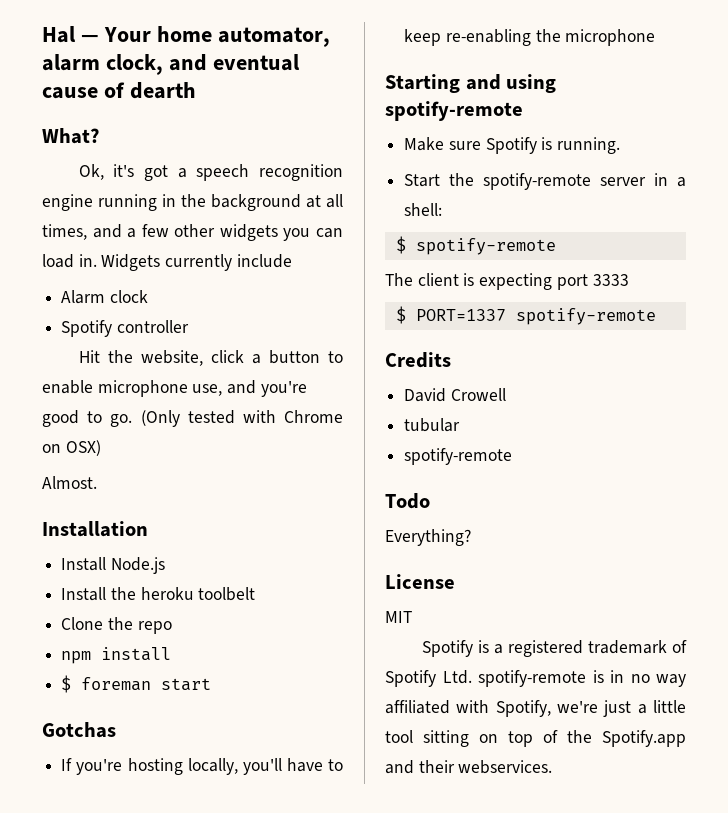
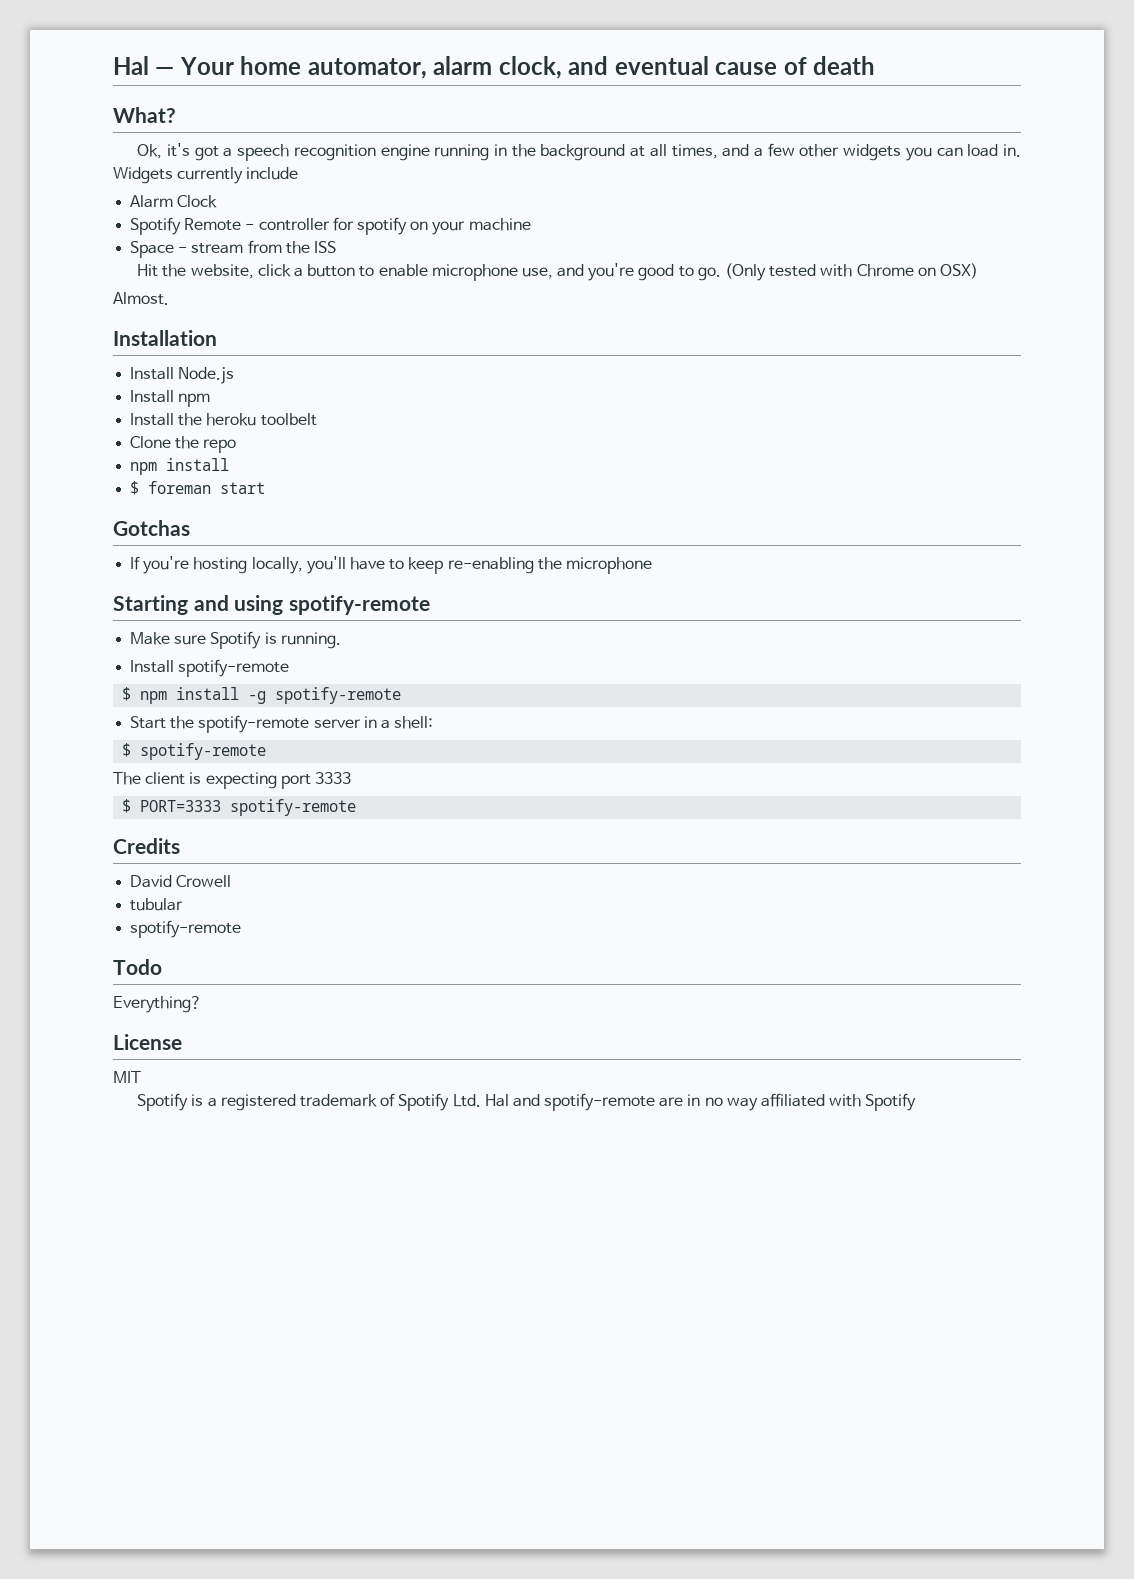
[129,82,196,99] dearth -> [813,56,876,75] death
[109,290,148,303] [61,320,113,337] clock // Spotify -> [177,195,218,208] [130,217,255,235] Clock // Spotify Remote -
(189, 326) none -> [332,217,531,235] [130,240,336,258] for spotify on your machine // Space - stream from the ISS
(165, 565) none -> [130,390,211,407] // Install npm
(621, 145) none -> [130,659,290,677] [122,687,402,704] // Install spotify-remote // $ npm install -g spotify-remote
[415,309,506,321] PORT=1337 -> [140,800,222,812] PORT=3333
[478,670,604,687] spotify-remote is -> [484,1093,684,1111] Hal and spotify-remote are
[495,700,686,717] [385,730,686,747] [385,760,553,774] Spotify, we're just a little tool sitting on top of the Spotify.app and their webservices. -> [865,1093,917,1111] Spotify

